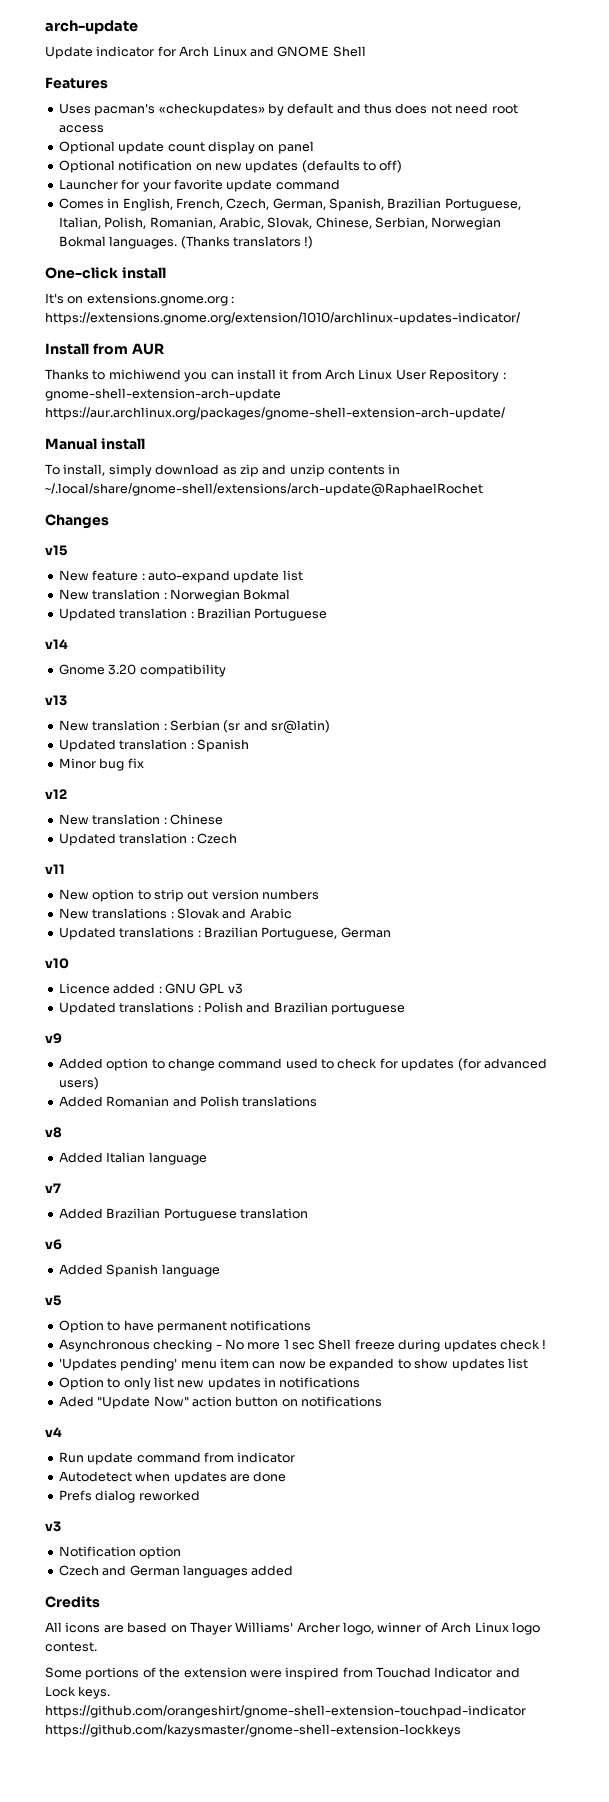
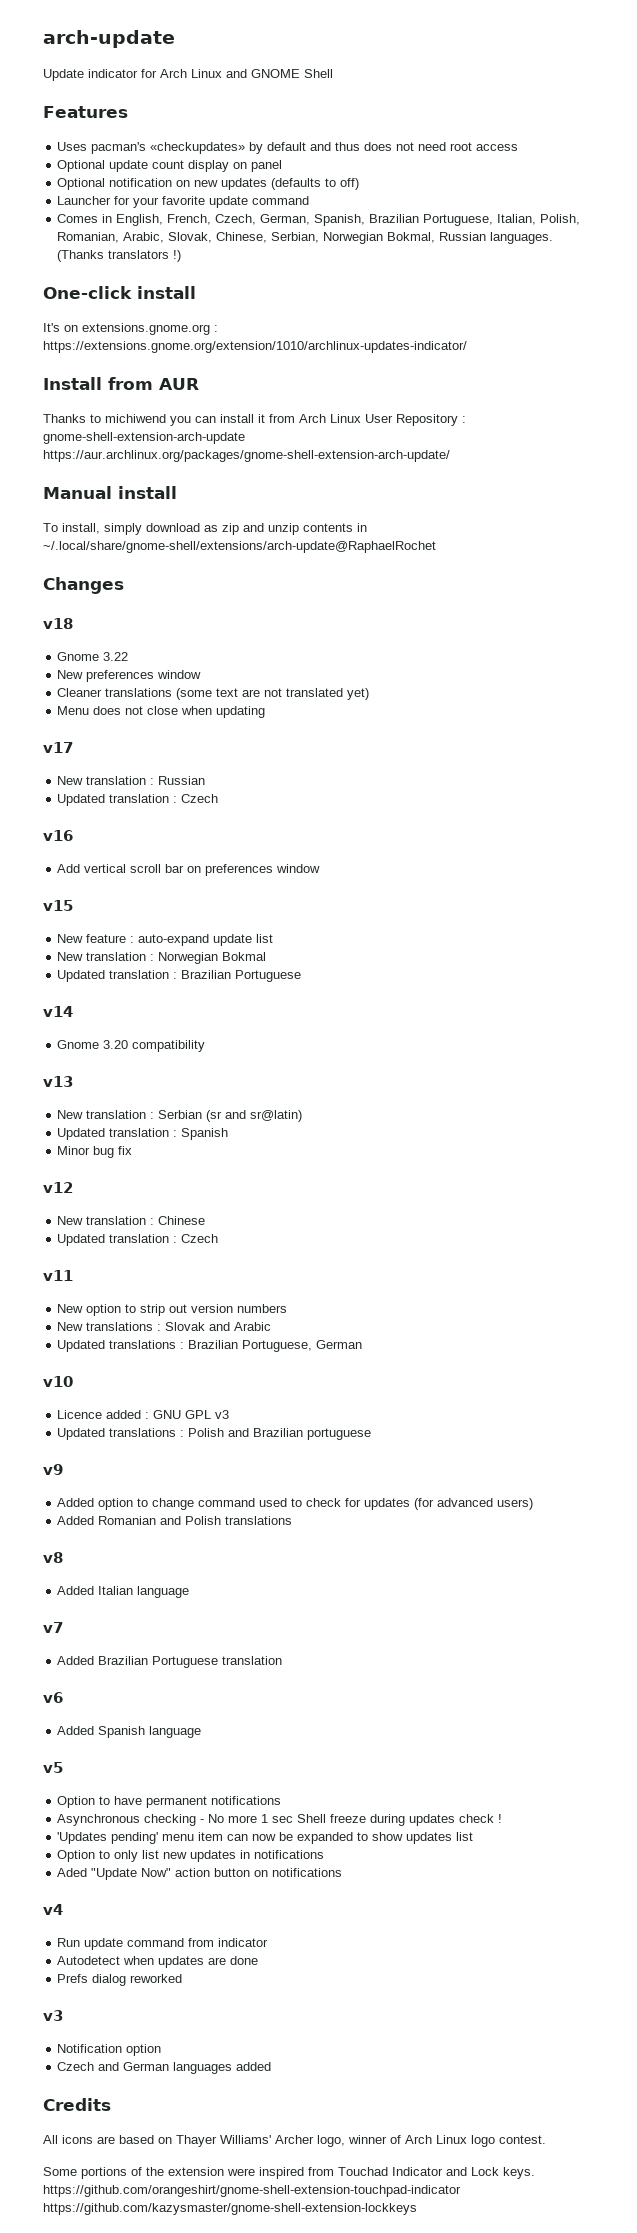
[58,236,106,247] Bokmal -> [387,232,487,243] Bokmal, Russian
(109, 521) none -> [43,618,73,629] [57,652,129,661] [57,670,202,682] [57,688,370,700] [57,706,266,718] [43,742,73,753] [57,776,206,785] [57,794,219,806] [43,830,73,841] [57,864,321,876] // v18 // Gnome 3.22 // New preferences window // Cleaner translations (some text are not translated yet) // Menu does not close when updating // v17 // New translation : Russian // Updated translation : Czech // v16 // Add vertical scroll bar on preferences window

